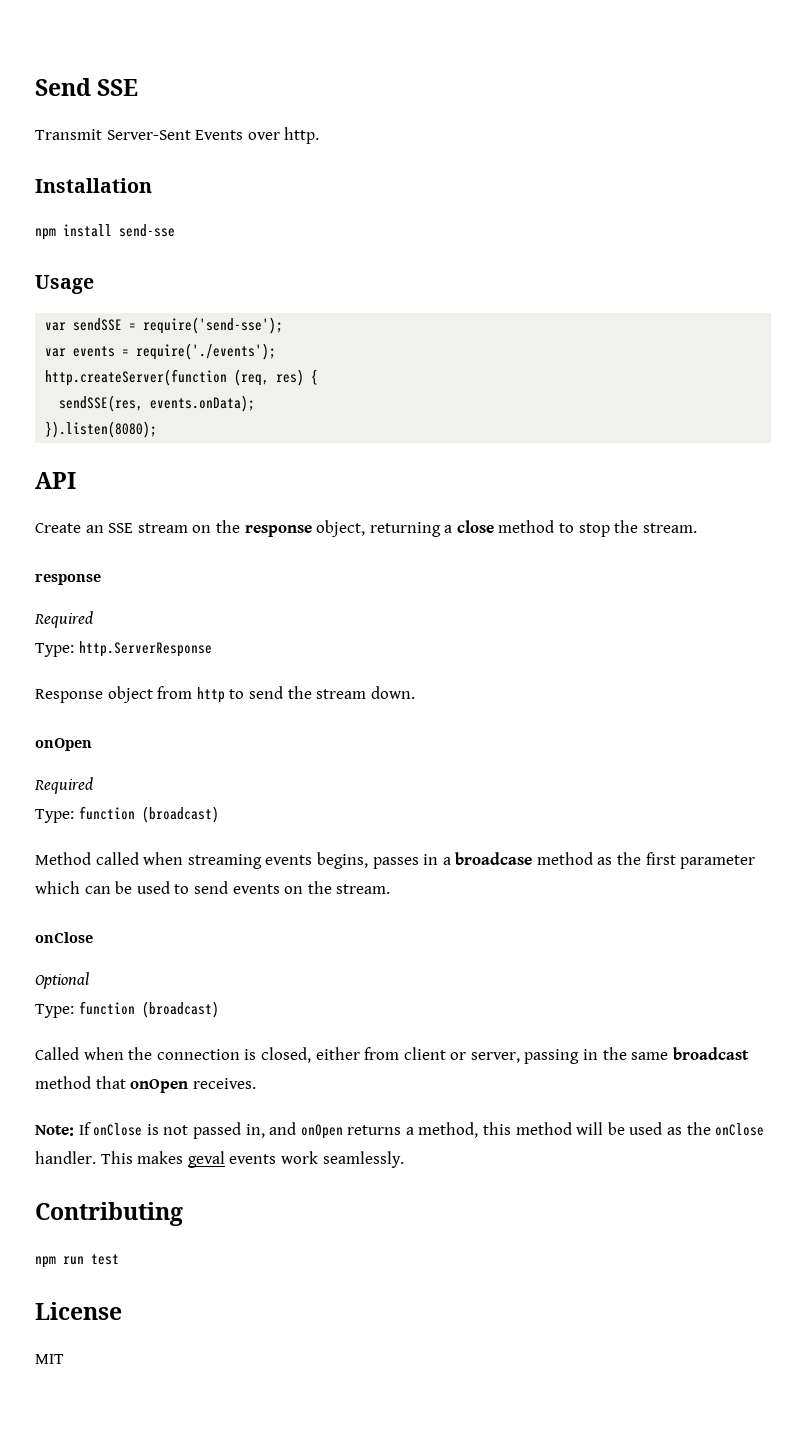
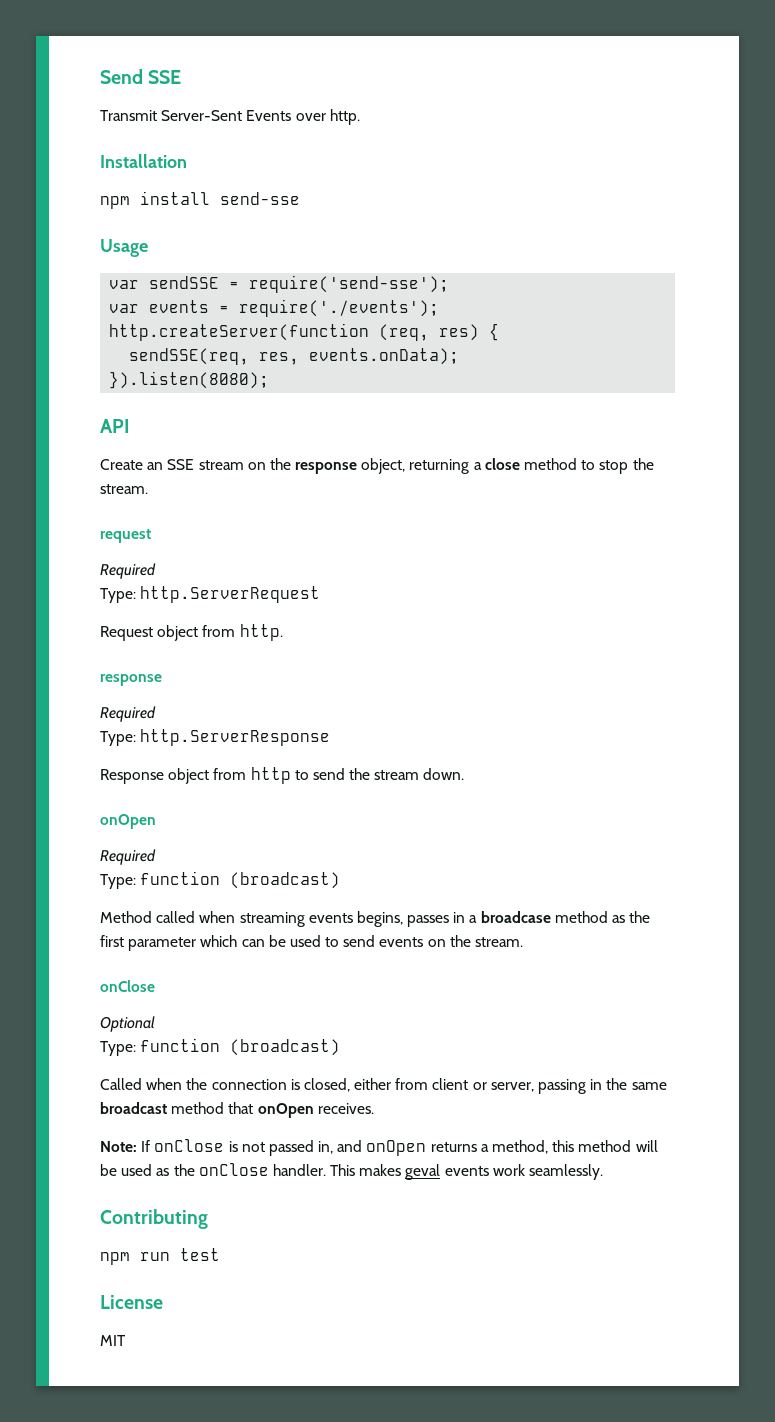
[59,395,144,412] sendSSE(res, -> [129,348,300,365] sendSSE(req, res,
(697, 528) none -> [100,529,151,543] [100,563,156,579] [100,586,321,603] [100,624,283,641] // request // Required // Type: http.ServerRequest // Request object from http.

